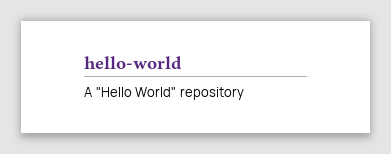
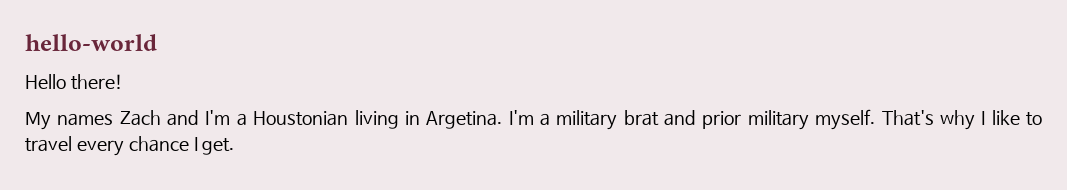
[84,87,244,100] A "Hello World" repository -> [25,74,123,90] [25,109,1042,130] [25,136,235,156] Hello there! // My names Zach and I'm a Houstonian living in Argetina. I'm a military brat and prior military myself. That's why I like to travel every chance I get.

